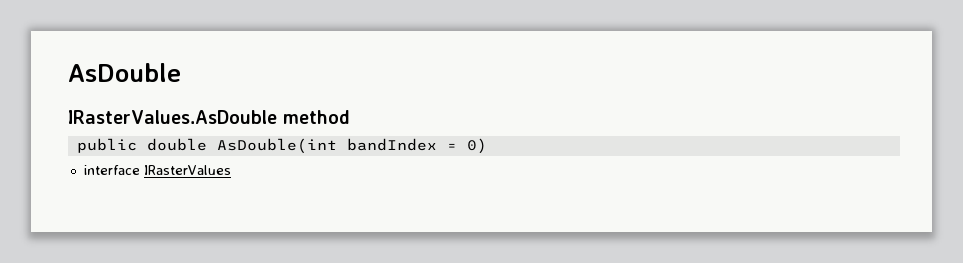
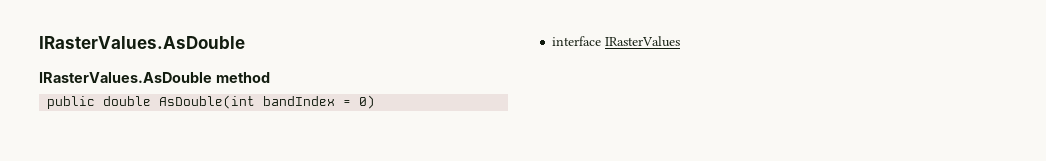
[68,63,181,82] AsDouble -> [39,36,245,49] IRasterValues.AsDouble

